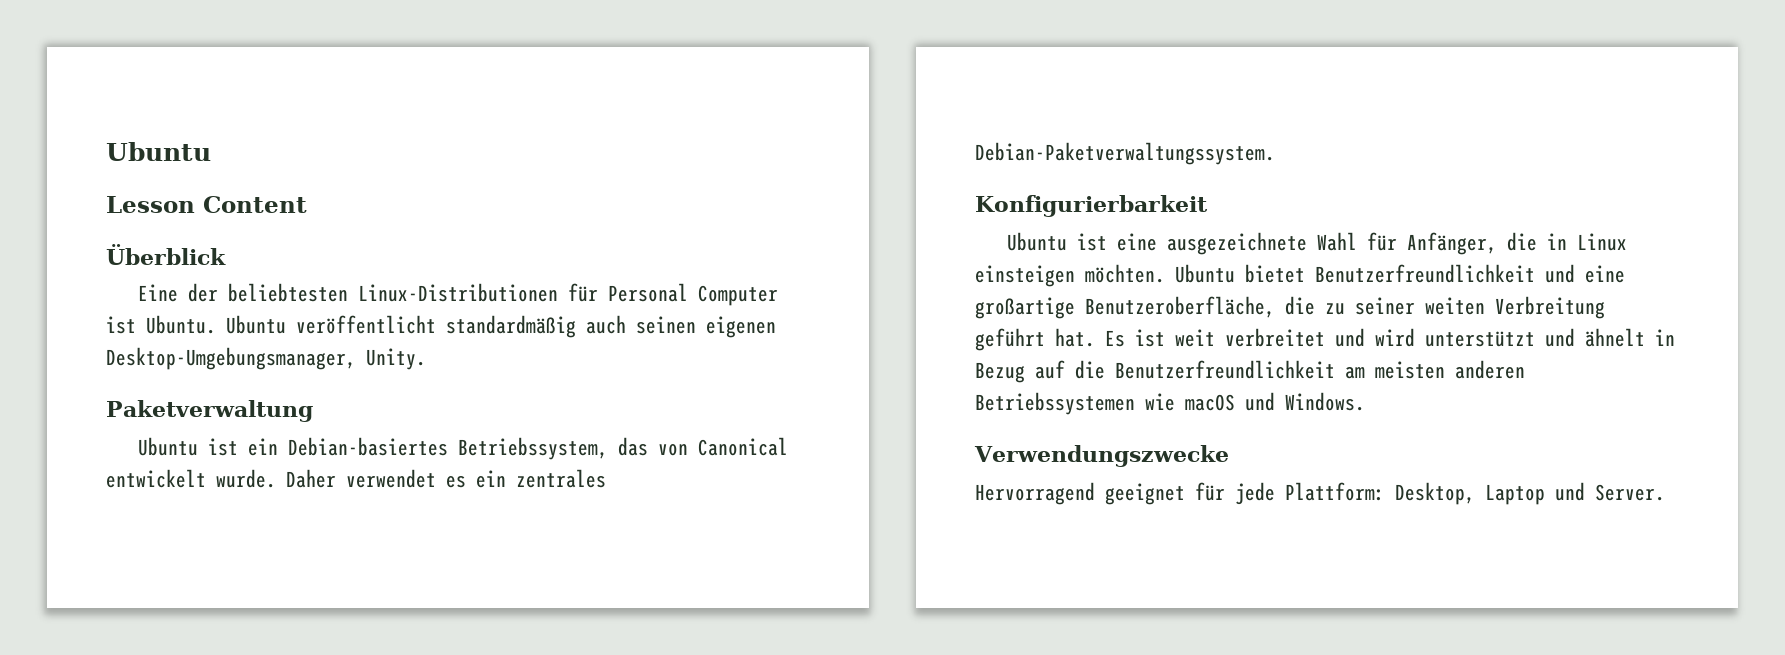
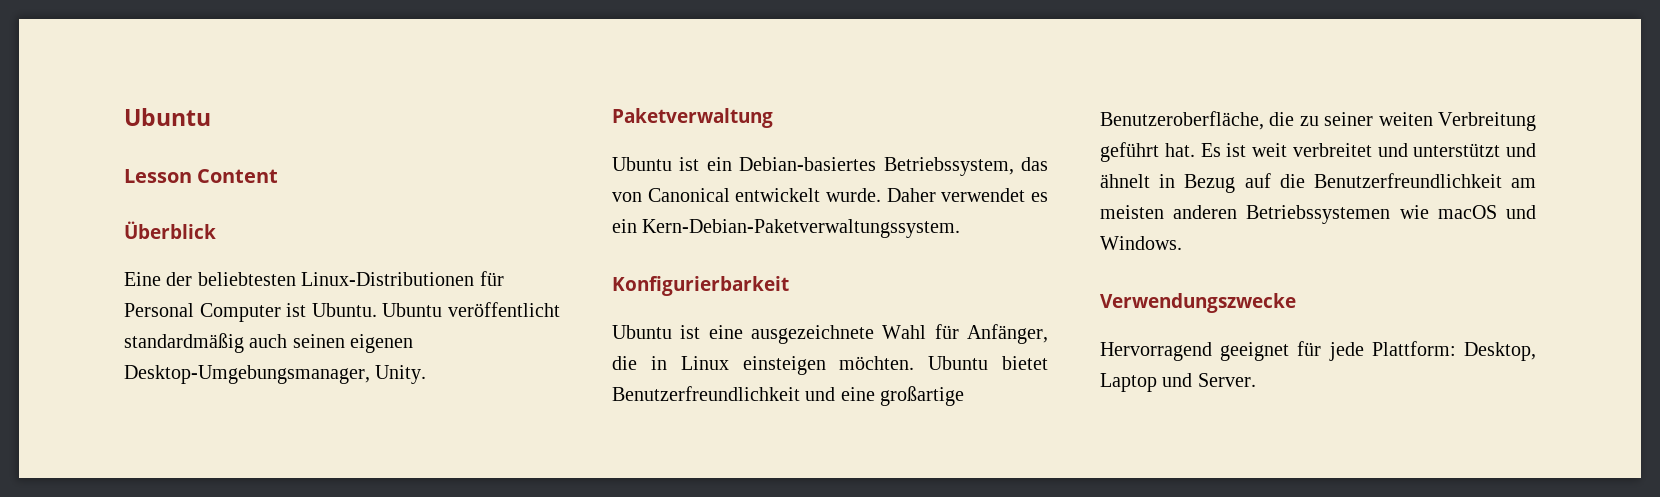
[516,469,606,488] [975,142,1275,165] zentrales Debian-Paketverwaltungssystem. -> [642,219,961,238] Kern-Debian-Paketverwaltungssystem.
[1375,328,1415,347] wird -> (1408, 150) none

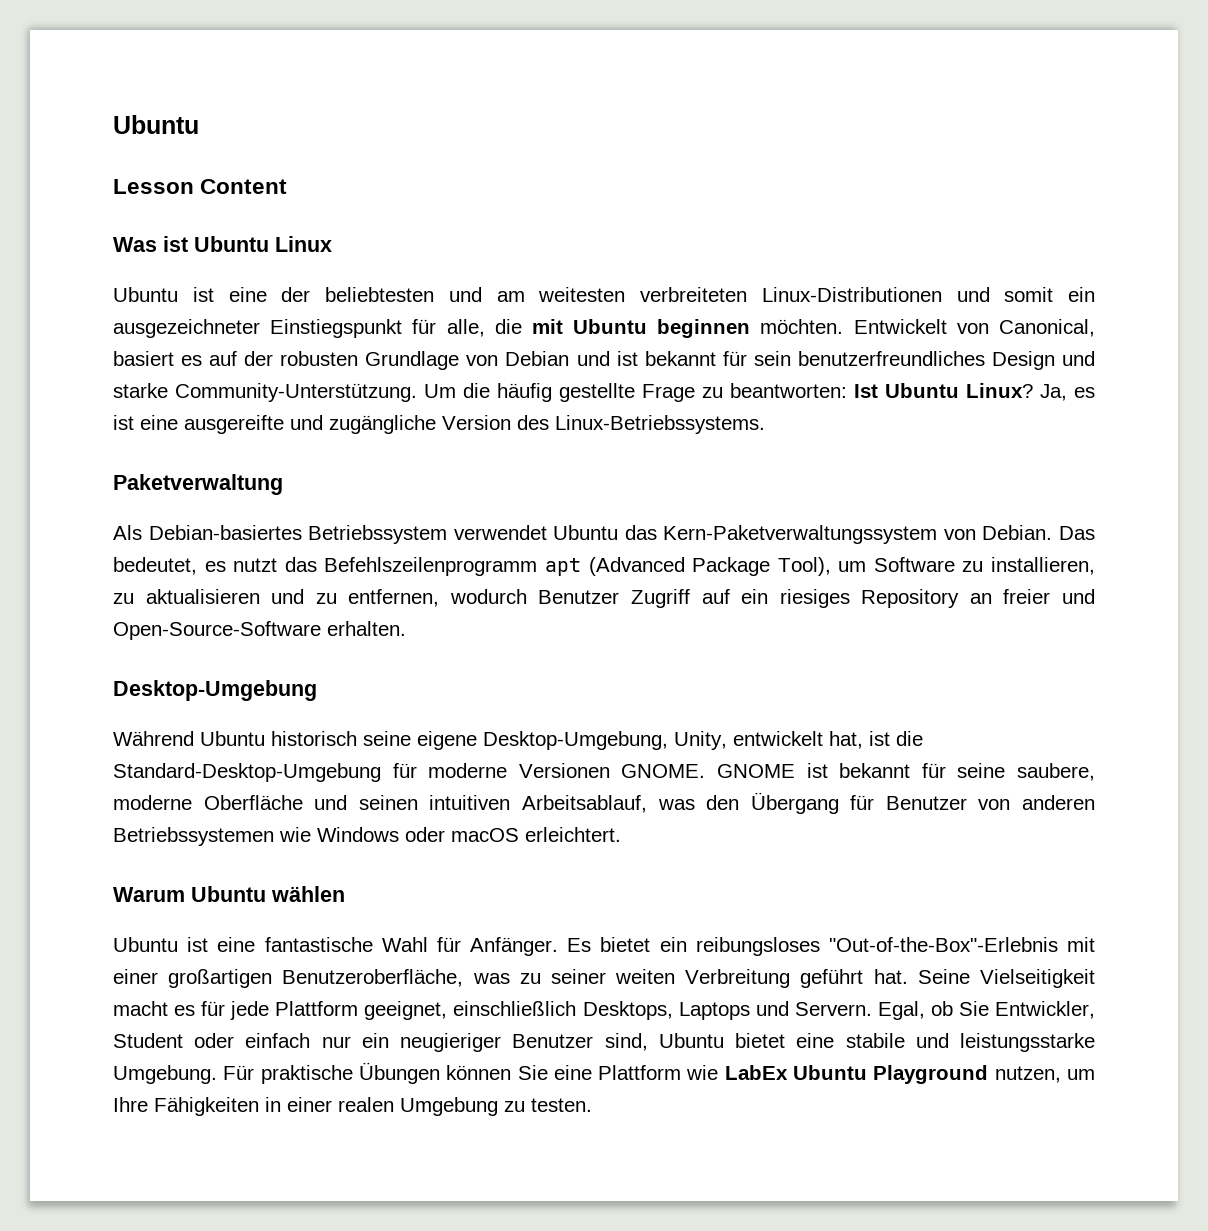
[124,221,216,239] [124,271,504,286] [124,302,560,322] [124,333,414,353] [124,365,427,384] [612,108,773,128] [612,157,1048,176] [612,188,1048,202] [612,219,961,238] [612,276,789,296] [612,324,1048,344] [612,356,1048,375] [612,386,965,406] [1100,111,1295,130] Überblick // Eine der beliebtesten Linux-Distributionen für Personal Computer ist Ubuntu. Ubuntu veröffentlicht standardmäßig auch seinen eigenen Desktop-Umgebungsmanager, Unity. // Paketverwaltung // Ubuntu ist ein Debian-basiertes Betriebssystem, das von Canonical entwickelt wurde. Daher verwendet es ein Kern-Debian-Paketverwaltungssystem. // Konfigurierbarkeit // Ubuntu ist eine ausgezeichnete Wahl für Anfänger, die in Linux einsteigen möchten. Ubuntu bietet Benutzerfreundlichkeit und eine großartige Benutzeroberfläche, die -> [113,236,332,252] [113,287,1095,302] [113,319,1095,338] [113,351,1096,370] [113,383,1095,402] [113,415,765,434] [113,474,283,495] [113,525,1095,544] [113,557,1096,576] [113,589,1095,608] [113,621,406,640] [113,680,317,701] [113,731,923,750] [113,763,1096,782] [113,792,1096,814] [113,827,621,846] [113,886,345,902] [113,937,1095,956] [113,969,510,988] Was ist Ubuntu Linux // Ubuntu ist eine der beliebtesten und am weitesten verbreiteten Linux-Distributionen und somit ein ausgezeichneter Einstiegspunkt für alle, die mit Ubuntu beginnen möchten. Entwickelt von Canonical, basiert es auf der robusten Grundlage von Debian und ist bekannt für sein benutzerfreundliches Design und starke Community-Unterstützung. Um die häufig gestellte Frage zu beantworten: Ist Ubuntu Linux? Ja, es ist eine ausgereifte und zugängliche Version des Linux-Betriebssystems. // Paketverwaltung // Als Debian-basiertes Betriebssystem verwendet Ubuntu das Kern-Paketverwaltungssystem von Debian. Das bedeutet, es nutzt das Befehlszeilenprogramm apt (Advanced Package Tool), um Software zu installieren, zu aktualisieren und zu entfernen, wodurch Benutzer Zugriff auf ein riesiges Repository an freier und Open-Source-Software erhalten. // Desktop-Umgebung // Während Ubuntu historisch seine eigene Desktop-Umgebung, Unity, entwickelt hat, ist die Standard-Desktop-Umgebung für moderne Versionen GNOME. GNOME ist bekannt für seine saubere, moderne Oberfläche und seinen intuitiven Arbeitsablauf, was den Übergang für Benutzer von anderen Betriebssystemen wie Windows oder macOS erleichtert. // Warum Ubuntu wählen // Ubuntu ist eine fantastische Wahl für Anfänger. Es bietet ein reibungsloses "Out-of-the-Box"-Erlebnis mit einer großartigen Benutzeroberfläche, was
[1200,143,1536,157] [1100,173,1536,193] [1100,205,1536,224] [1100,236,1182,250] [1100,293,1296,313] [1100,341,1536,361] [1100,373,1256,392] Es ist weit verbreitet und unterstützt und ähnelt in Bezug auf die Benutzerfreundlichkeit am meisten anderen Betriebssystemen wie macOS und Windows. // Verwendungszwecke // Hervorragend geeignet für jede Plattform: Desktop, Laptop und Server. -> [917,969,1095,988] [113,1001,1095,1020] [113,1033,1096,1052] [113,1062,1095,1084] [113,1097,592,1116] Seine Vielseitigkeit macht es für jede Plattform geeignet, einschließlich Desktops, Laptops und Servern. Egal, ob Sie Entwickler, Student oder einfach nur ein neugieriger Benutzer sind, Ubuntu bietet eine stabile und leistungsstarke Umgebung. Für praktische Übungen können Sie eine Plattform wie LabEx Ubuntu Playground nutzen, um Ihre Fähigkeiten in einer realen Umgebung zu testen.

